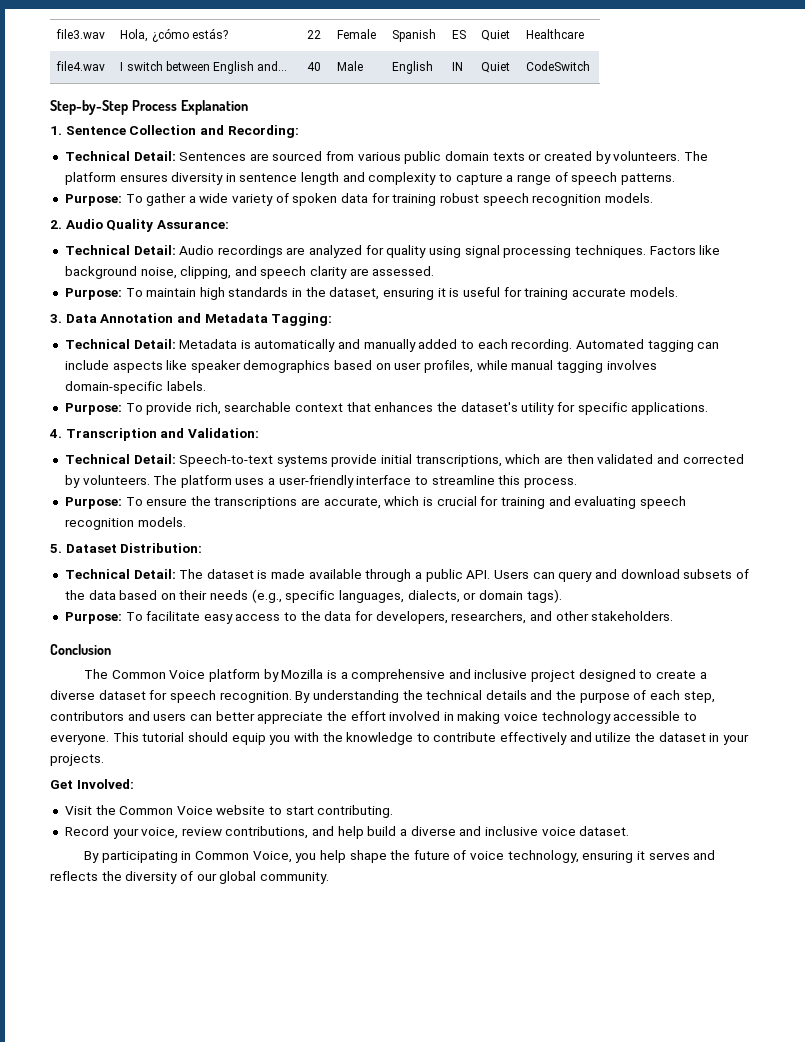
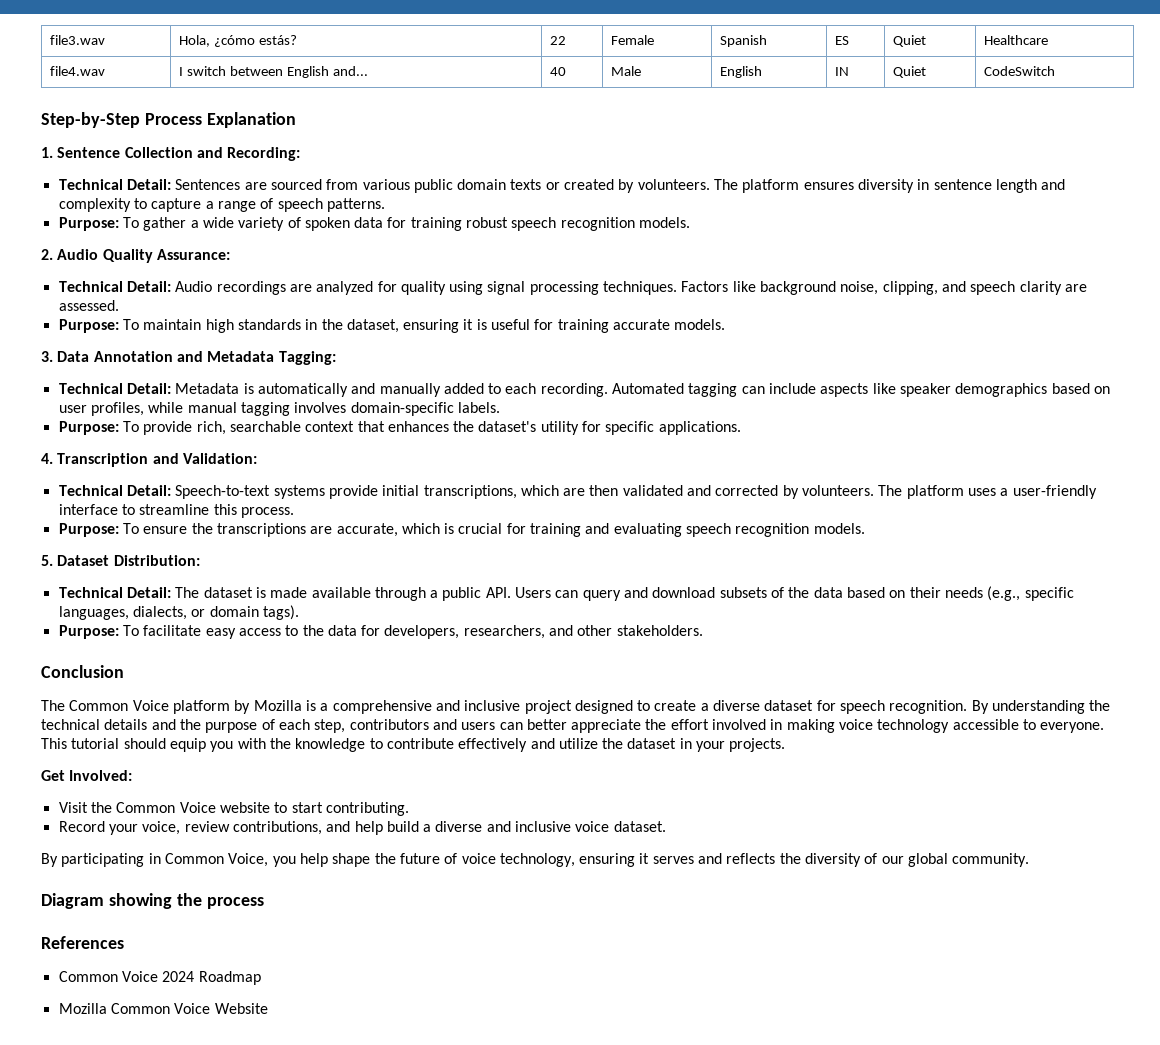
(329, 878) none -> [41,893,264,909] [41,936,124,949] [58,971,261,985] [58,1003,268,1014] // Diagram showing the process // References // Common Voice 2024 Roadmap // Mozilla Common Voice Website

